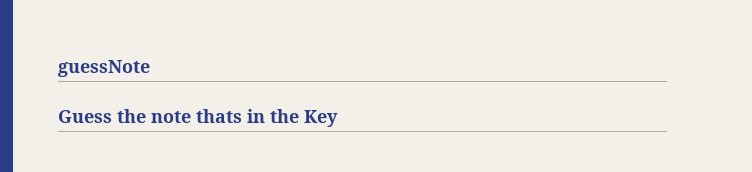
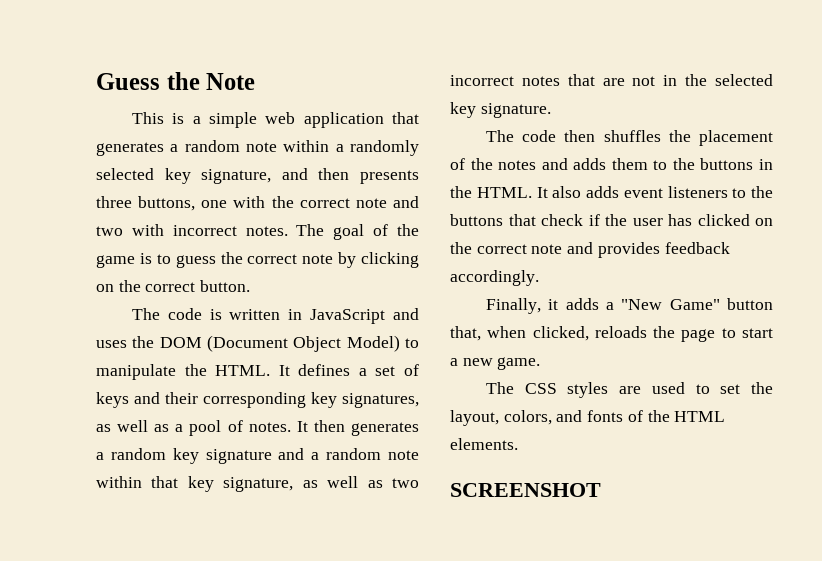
[58,60,150,77] guessNote // -> (96, 81) none
[151,109,338,127] note thats in the Key -> [206,73,256,90] [131,112,419,128] [96,140,419,156] [96,168,419,184] [96,196,419,211] [96,224,419,240] [96,252,419,268] [96,280,251,292] [131,308,419,324] [96,335,419,352] [96,364,419,380] [96,392,419,408] [96,420,419,436] [96,448,419,464] [96,476,420,492] [450,74,773,86] [450,102,551,118] [485,130,773,146] [450,158,773,170] [450,186,773,198] [450,214,773,226] [450,242,730,258] [450,270,539,286] [485,298,773,314] [450,326,773,342] [450,357,541,370] [485,382,773,398] [450,410,726,426] [450,438,518,450] [450,483,601,497] Note // This is a simple web application that generates a random note within a randomly selected key signature, and then presents three buttons, one with the correct note and two with incorrect notes. The goal of the game is to guess the correct note by clicking on the correct button. // The code is written in JavaScript and uses the DOM (Document Object Model) to manipulate the HTML. It defines a set of keys and their corresponding key signatures, as well as a pool of notes. It then generates a random key signature and a random note within that key signature, as well as two incorrect notes that are not in the selected key signature. // The code then shuffles the placement of the notes and adds them to the buttons in the HTML. It also adds event listeners to the buttons that check if the user has clicked on the correct note and provides feedback accordingly. // Finally, it adds a "New Game" button that, when clicked, reloads the page to start a new game. // The CSS styles are used to set the layout, colors, and fonts of the HTML elements. // SCREENSHOT

